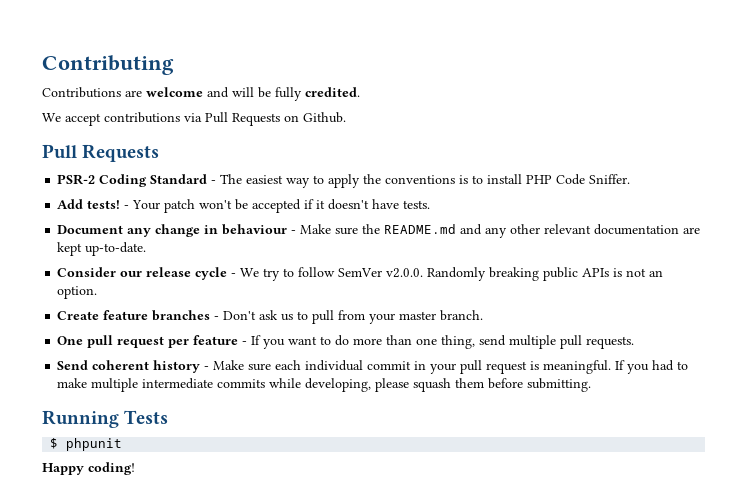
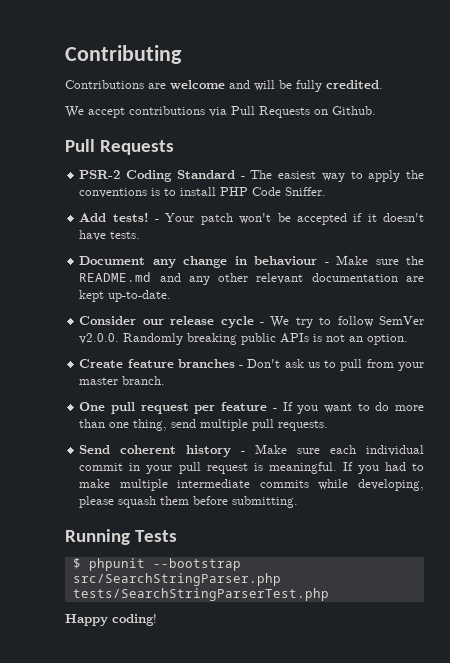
(123, 444) none -> [152,558,241,571] [72,573,281,586] [72,588,329,601] --bootstrap src/SearchStringParser.php tests/SearchStringParserTest.php

